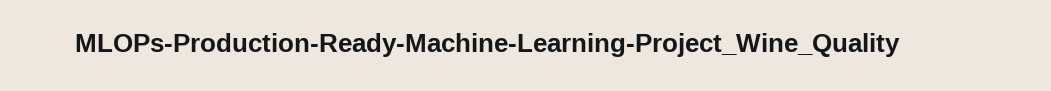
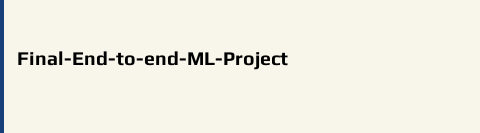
[75,33,900,57] MLOPs-Production-Ready-Machine-Learning-Project_Wine_Quality -> [17,51,288,70] Final-End-to-end-ML-Project

